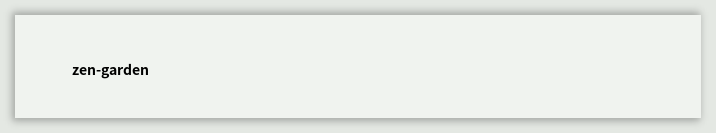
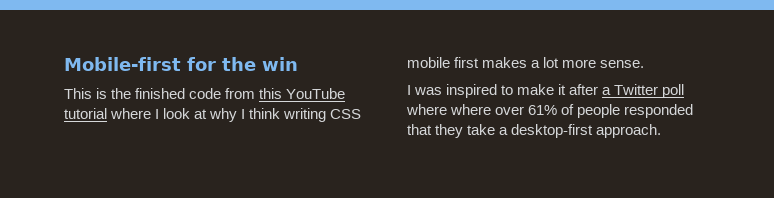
[72,63,149,79] zen-garden -> [64,57,298,71] [64,88,346,99] [64,108,362,122] [407,57,645,68] [407,84,685,98] [406,104,694,118] [407,124,662,138] Mobile-first for the win // This is the finished code from this YouTube tutorial where I look at why I think writing CSS mobile first makes a lot more sense. // I was inspired to make it after a Twitter poll where where over 61% of people responded that they take a desktop-first approach.

